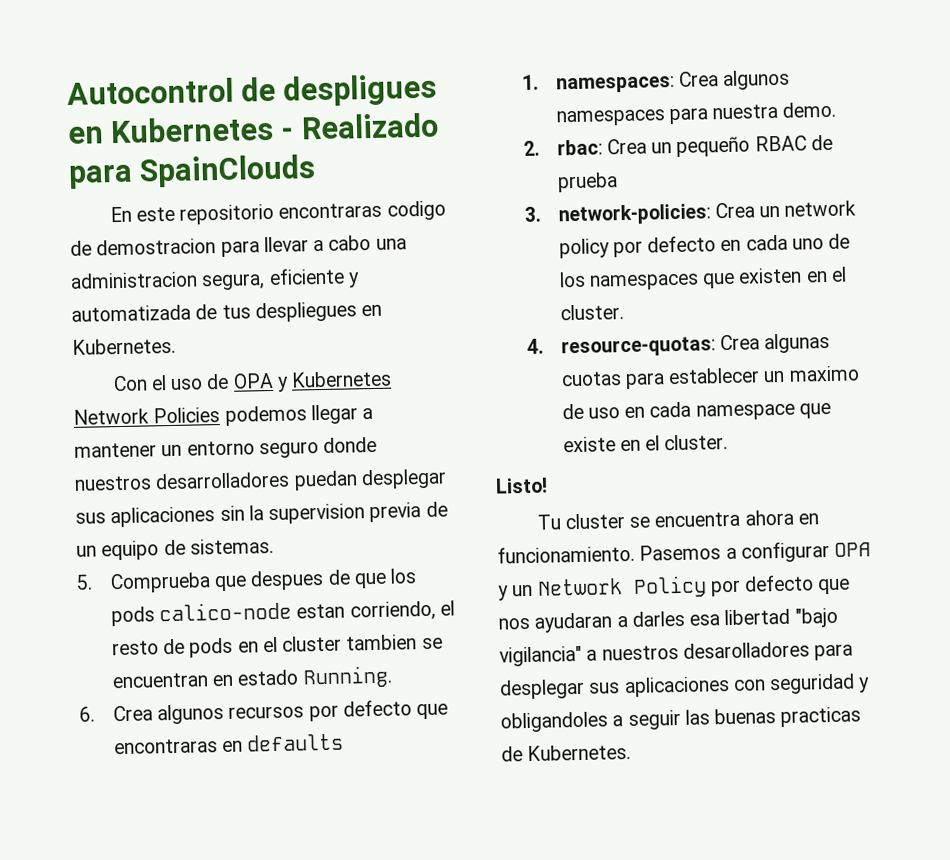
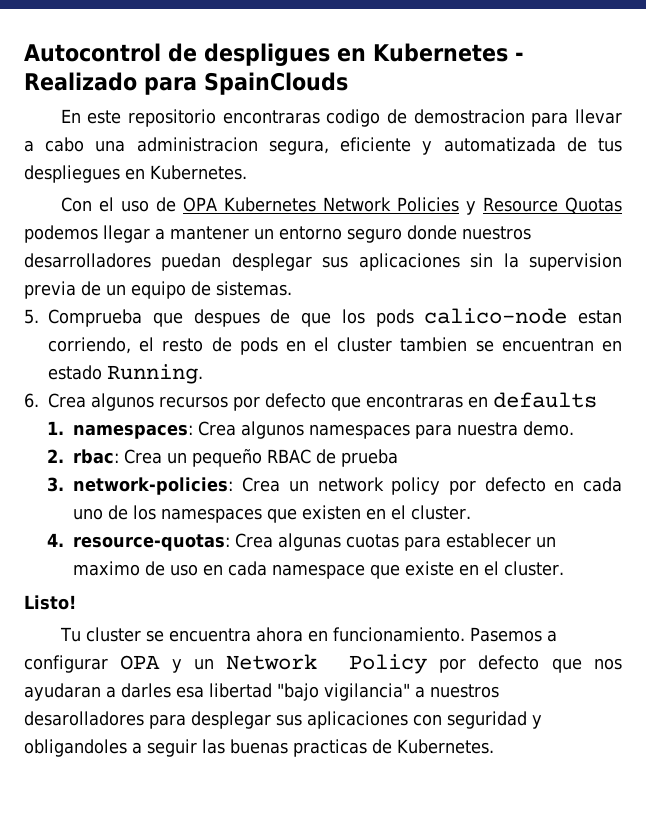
[276,376,289,392] y -> (217, 204) none
(221, 415) none -> [465,197,623,215] y Resource Quotas

